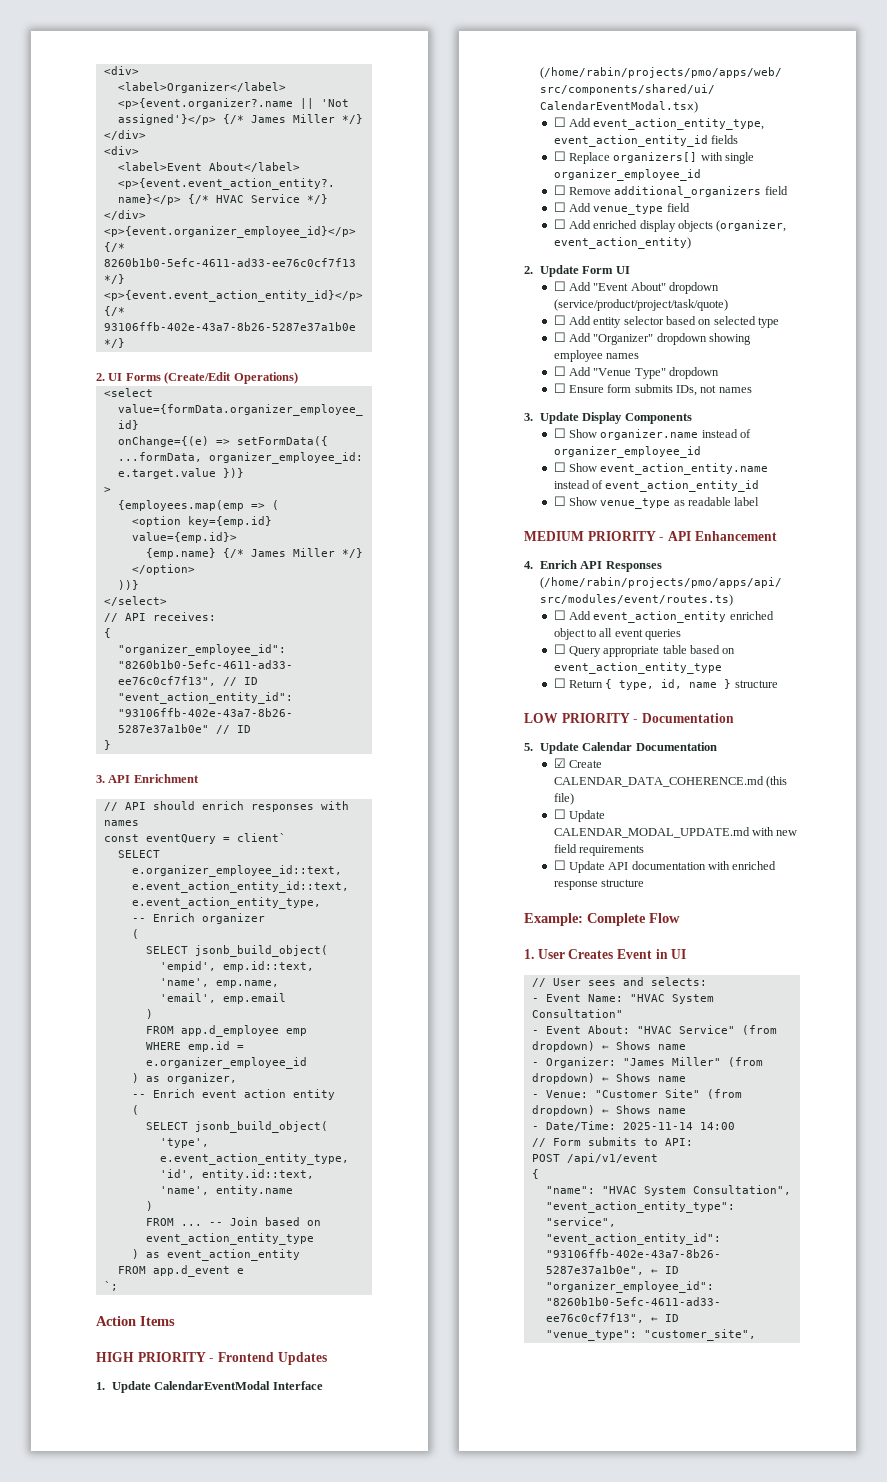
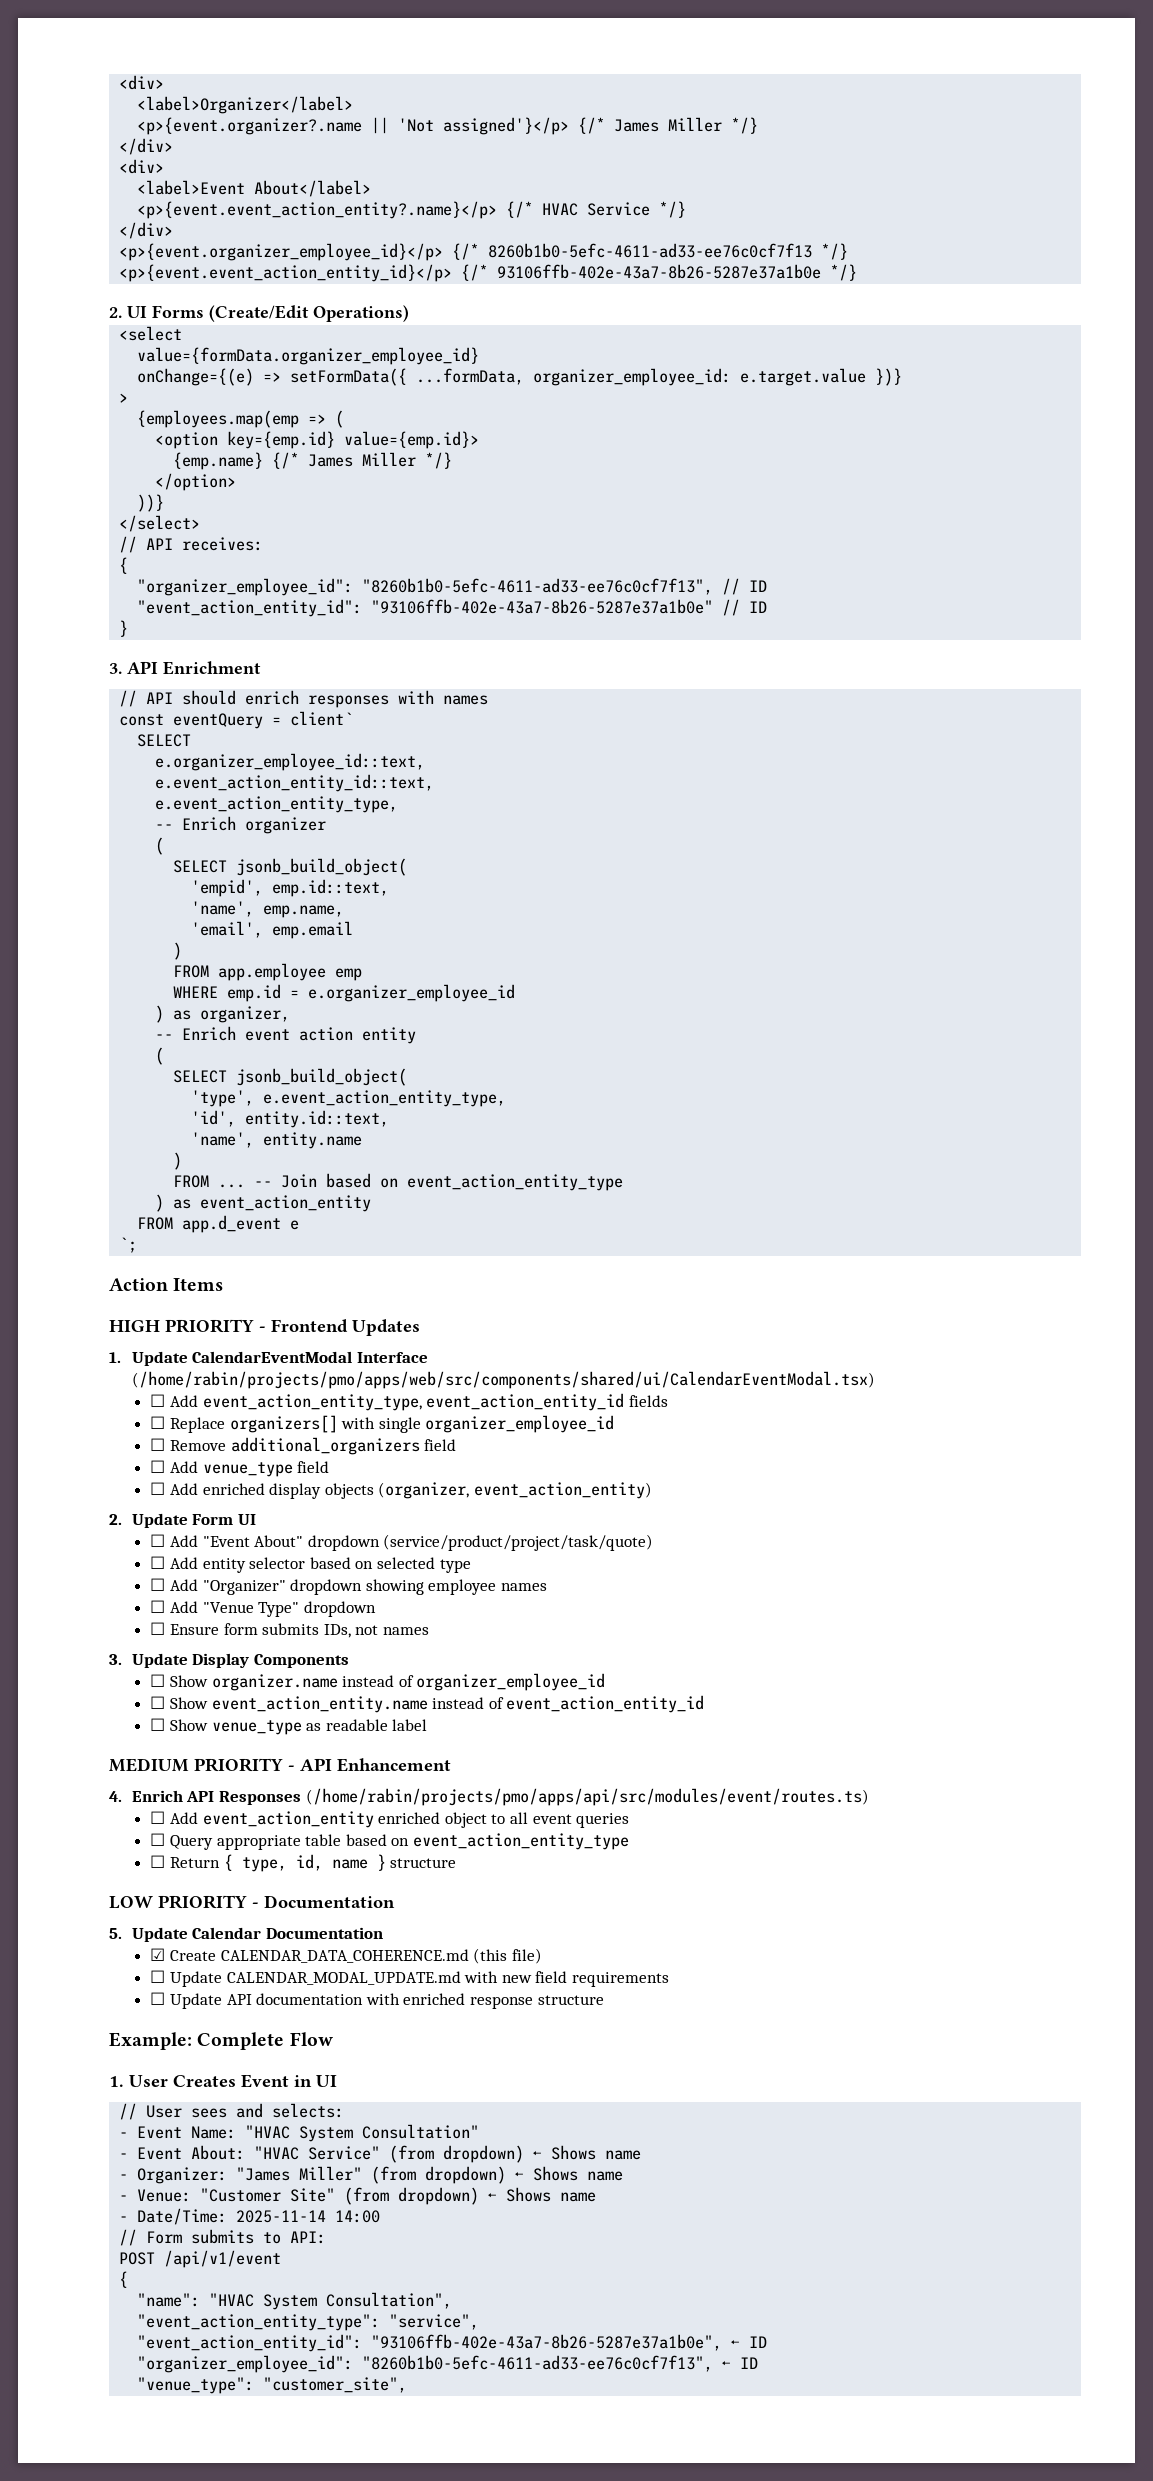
[180,1025,279,1037] app.d_employee -> [218,963,327,981] app.employee

